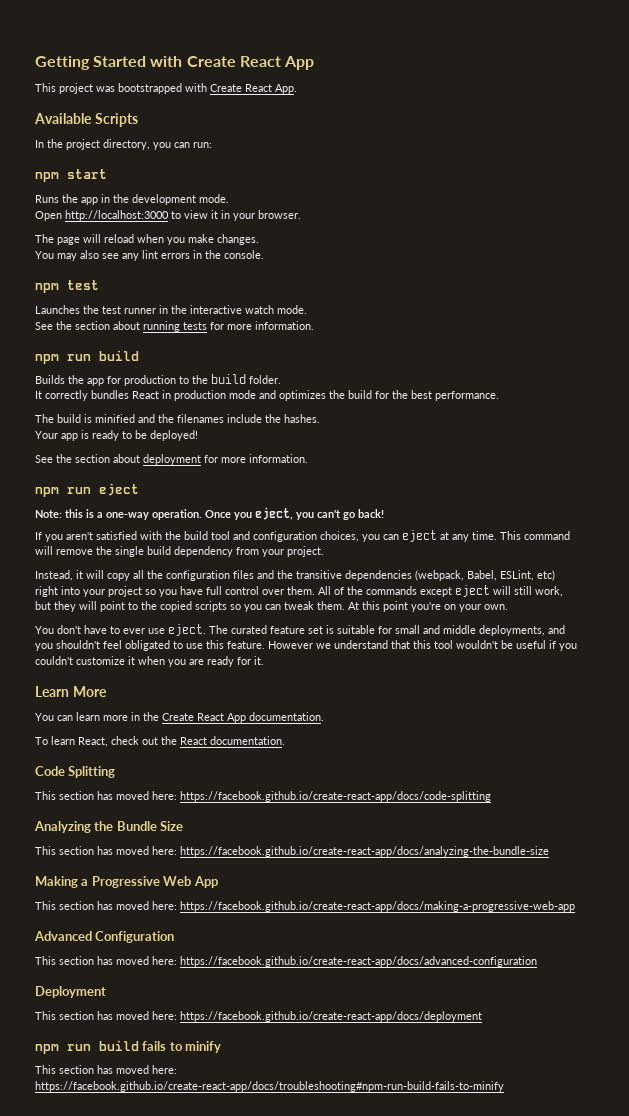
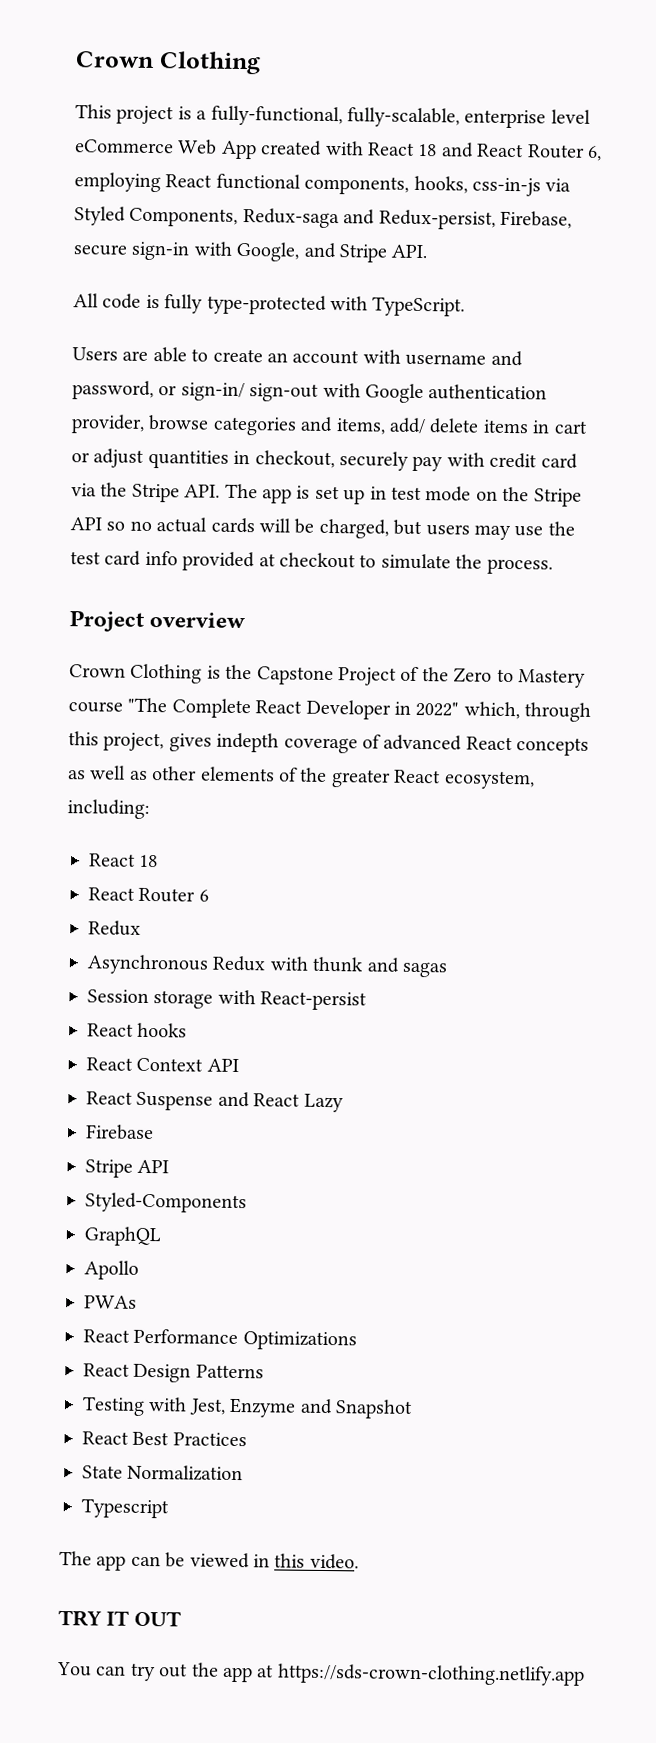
[35,56,314,70] [35,83,297,94] [34,113,138,127] [35,139,212,150] [35,169,107,182] [35,194,229,205] [35,210,301,221] [35,234,259,245] [35,250,264,261] [35,280,99,293] [35,305,307,314] [35,321,314,332] [35,350,139,364] [35,374,281,386] [35,390,499,401] [35,414,320,423] [35,430,198,441] [35,454,308,465] [35,483,139,497] [35,507,384,520] [35,530,570,542] [35,546,324,557] [35,570,555,581] [35,585,563,597] [35,601,508,612] [35,624,565,636] [35,640,577,651] [35,656,264,667] [35,686,107,697] [35,712,324,723] [35,736,285,747] [35,766,116,778] [35,791,491,802] [34,821,184,833] [35,846,549,857] [35,876,218,888] [35,901,575,912] [34,931,175,943] [35,956,537,967] [35,986,106,998] [35,1011,482,1022] [35,1040,222,1054] [35,1065,177,1074] [35,1081,504,1092] Getting Started with Create React App // This project was bootstrapped with Create React App. // Available Scripts // In the project directory, you can run: // npm start // Runs the app in the development mode. // Open http://localhost:3000 to view it in your browser. // The page will reload when you make changes. // You may also see any lint errors in the console. // npm test // Launches the test runner in the interactive watch mode. // See the section about running tests for more information. // npm run build // Builds the app for production to the build folder. // It correctly bundles React in production mode and optimizes the build for the best performance. // The build is minified and the filenames include the hashes. // Your app is ready to be deployed! // See the section about deployment for more information. // npm run eject // Note: this is a one-way operation. Once you eject, you can't go back! // If you aren't satisfied with the build tool and configuration choices, you can eject at any time. This command will remove the single build dependency from your project. // Instead, it will copy all the configuration files and the transitive dependencies (webpack, Babel, ESLint, etc) right into your project so you have full control over them. All of the commands except eject will still work, but they will point to the copied scripts so you can tweak them. At this point you're on your own. // You don't have to ever use eject. The curated feature set is suitable for small and middle deployments, and you shouldn't feel obligated to use this feature. However we understand that this tool wouldn't be useful if you couldn't customize it when you are ready for it. // Learn More // You can learn more in the Create React App documentation. // To learn React, check out the React documentation. // Code Splitting // This section has moved here: https://facebook.github.io/create-react-app/docs/code-splitting // Analyzing the Bundle Size // This section has moved here: https://facebook.github.io/create-react-app/docs/analyzing-the-bundle-size // Making a Progressive Web App // This section has moved here: https://facebook.github.io/create-react-app/docs/making-a-progressive-web-app // Advanced Configuration // This section has moved here: https://facebook.github.io/create-react-app/docs/advanced-configuration // Deployment // This section has moved here: https://facebook.github.io/create-react-app/docs/deployment // npm run build fails to minify // This section has moved here: https://facebook.github.io/create-react-app/docs/troubleshooting#npm-run-build-fails-to-minify -> [75,51,261,75] [75,104,591,129] [75,139,602,162] [74,172,572,197] [74,206,572,230] [73,241,429,263] [73,293,466,317] [72,347,523,367] [72,380,548,404] [71,414,588,436] [71,448,578,472] [71,482,582,507] [70,517,575,541] [70,550,553,575] [69,610,247,632] [69,663,586,688] [68,697,592,722] [68,731,590,756] [68,765,535,790] [67,799,150,820] [89,853,159,868] [88,887,209,903] [88,920,141,936] [87,954,447,978] [87,989,368,1011] [87,1022,188,1038] [86,1057,239,1073] [86,1091,344,1113] [85,1124,154,1141] [85,1159,170,1178] [85,1192,247,1214] [84,1226,162,1247] [84,1260,139,1280] [84,1295,137,1309] [83,1328,357,1351] [83,1363,264,1383] [82,1396,413,1419] [82,1431,247,1447] [82,1464,244,1482] [81,1498,169,1519] [59,1551,359,1571] [58,1610,181,1627] [56,1662,585,1686] Crown Clothing // This project is a fully-functional, fully-scalable, enterprise level eCommerce Web App created with React 18 and React Router 6, employing React functional components, hooks, css-in-js via Styled Components, Redux-saga and Redux-persist, Firebase, secure sign-in with Google, and Stripe API. // All code is fully type-protected with TypeScript. // Users are able to create an account with username and password, or sign-in/ sign-out with Google authentication provider, browse categories and items, add/ delete items in cart or adjust quantities in checkout, securely pay with credit card via the Stripe API. The app is set up in test mode on the Stripe API so no actual cards will be charged, but users may use the test card info provided at checkout to simulate the process. // Project overview // Crown Clothing is the Capstone Project of the Zero to Mastery course "The Complete React Developer in 2022" which, through this project, gives indepth coverage of advanced React concepts as well as other elements of the greater React ecosystem, including: // React 18 // React Router 6 // Redux // Asynchronous Redux with thunk and sagas // Session storage with React-persist // React hooks // React Context API // React Suspense and React Lazy // Firebase // Stripe API // Styled-Components // GraphQL // Apollo // PWAs // React Performance Optimizations // React Design Patterns // Testing with Jest, Enzyme and Snapshot // React Best Practices // State Normalization // Typescript // The app can be viewed in this video. // TRY IT OUT // You can try out the app at https://sds-crown-clothing.netlify.app

